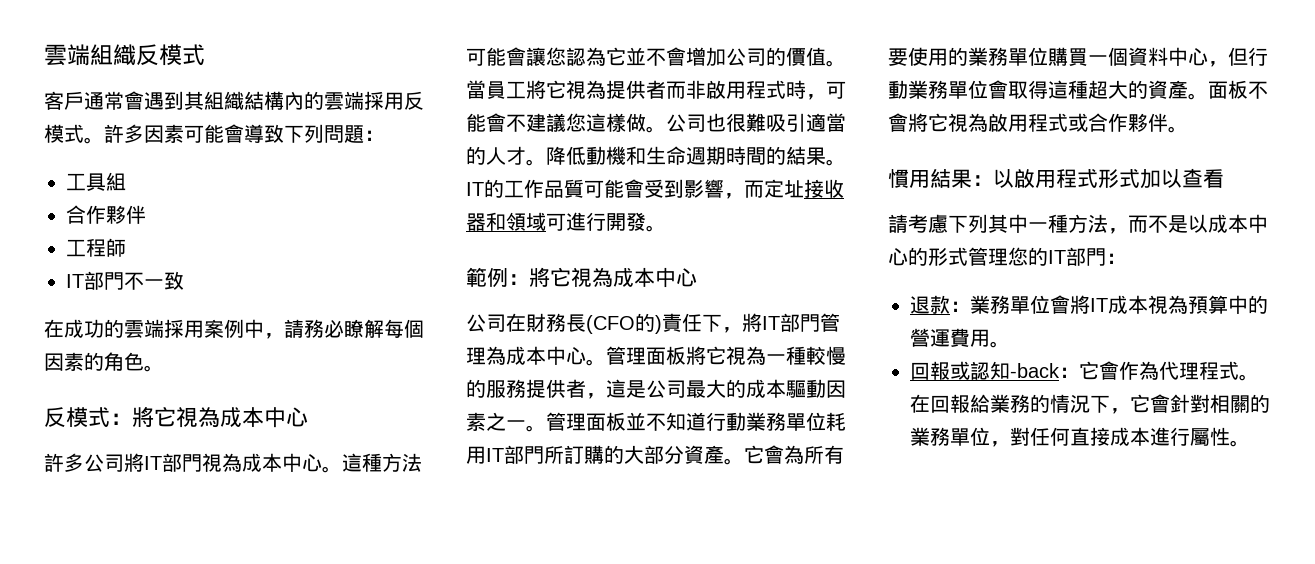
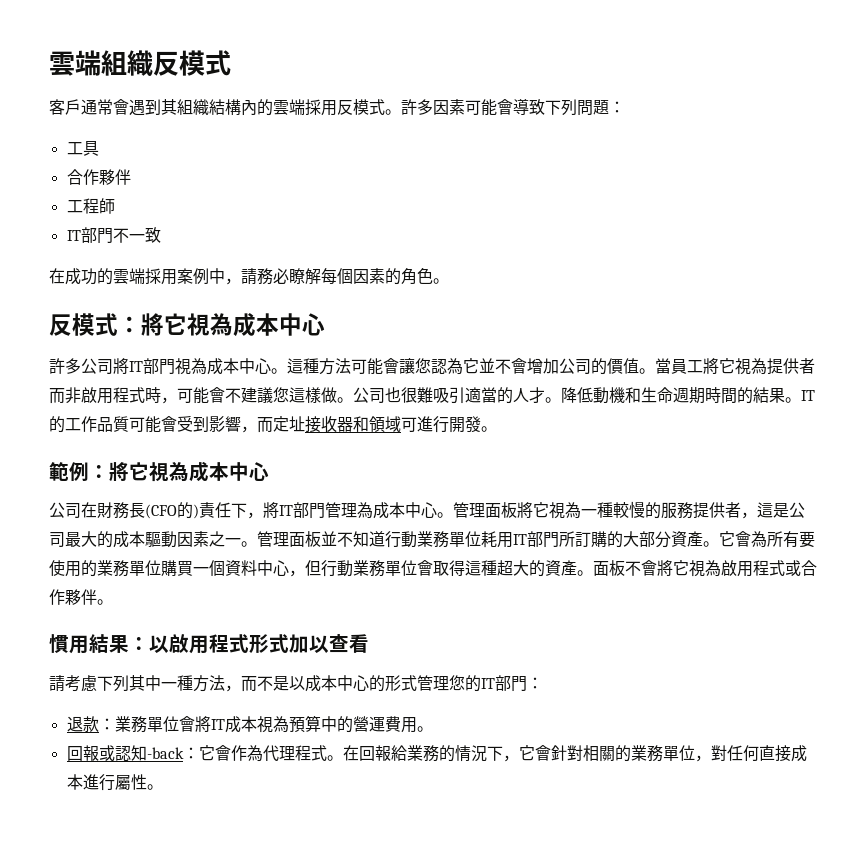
[106,172,126,191] 組 -> (99, 148) none

